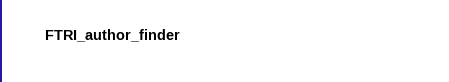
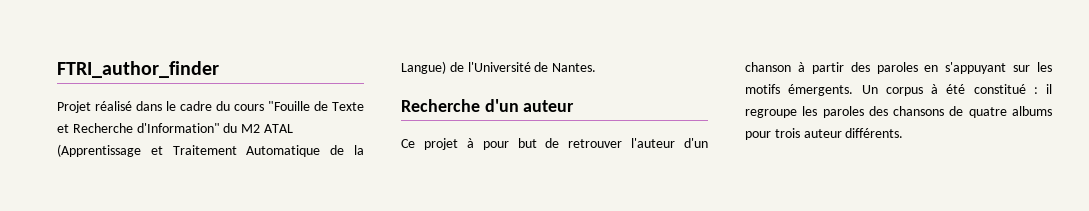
(180, 35) none -> [57,101,364,113] [57,123,293,133] [57,144,365,157] [401,61,597,74] [401,99,575,112] [401,138,708,150] [745,62,1052,74] [745,84,1052,96] [745,106,1052,118] [745,128,904,140] // Projet réalisé dans le cadre du cours "Fouille de Texte et Recherche d'Information" du M2 ATAL (Apprentissage et Traitement Automatique de la Langue) de l'Université de Nantes. // Recherche d'un auteur // Ce projet à pour but de retrouver l'auteur d'un chanson à partir des paroles en s'appuyant sur les motifs émergents. Un corpus à été constitué : il regroupe les paroles des chansons de quatre albums pour trois auteur différents.

